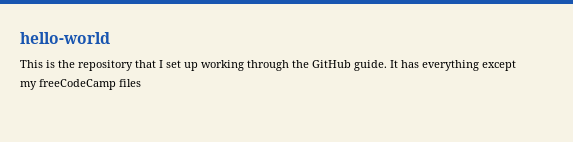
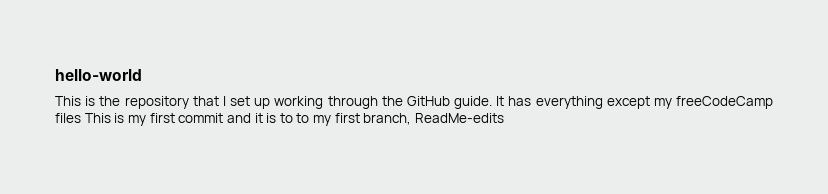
(141, 83) none -> [84,113,505,126] This is my first commit and it is to to my first branch, ReadMe-edits

